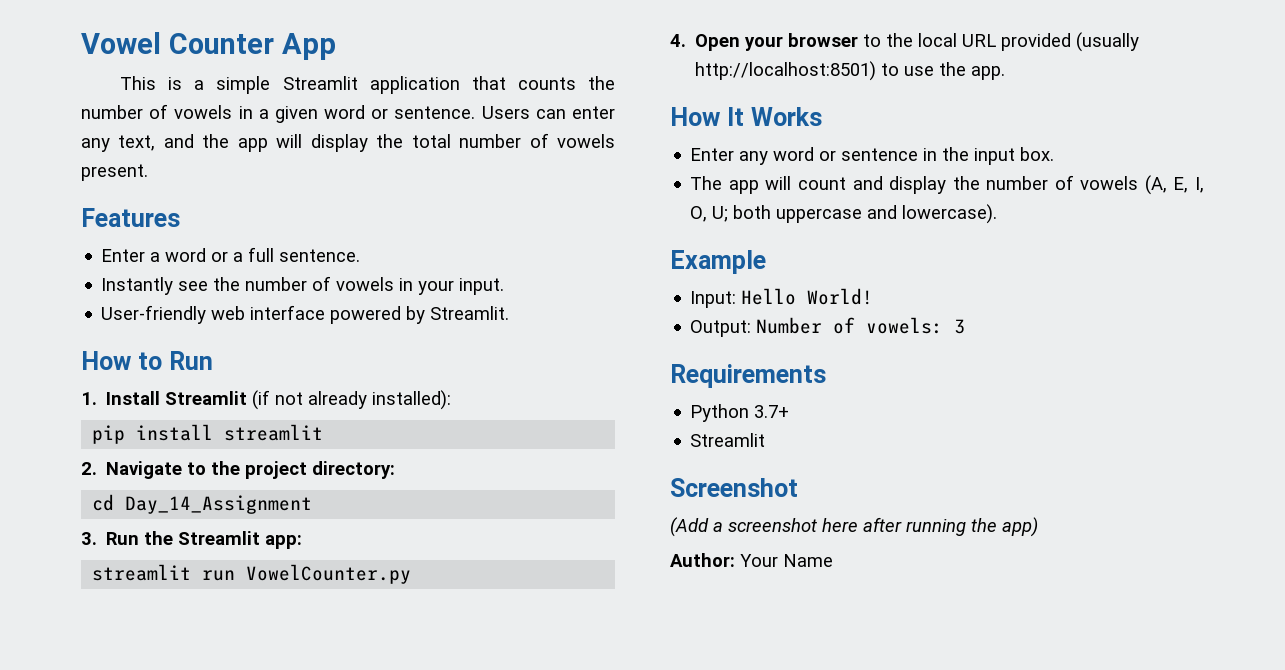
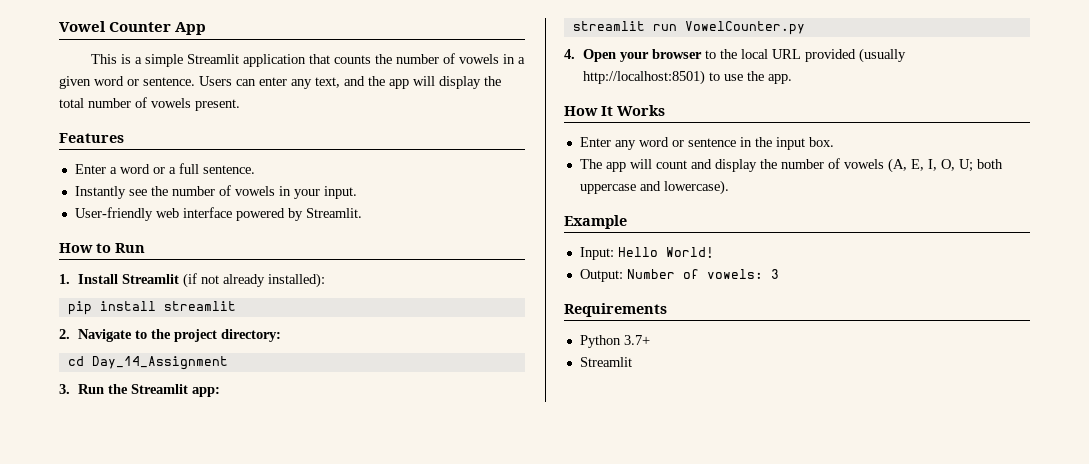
[670,478,798,497] [670,517,1038,537] [670,553,833,567] // Screenshot // (Add a screenshot here after running the app) // Author: Your Name -> (632, 362) none

